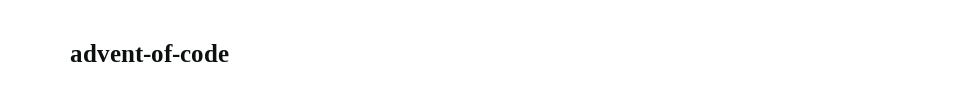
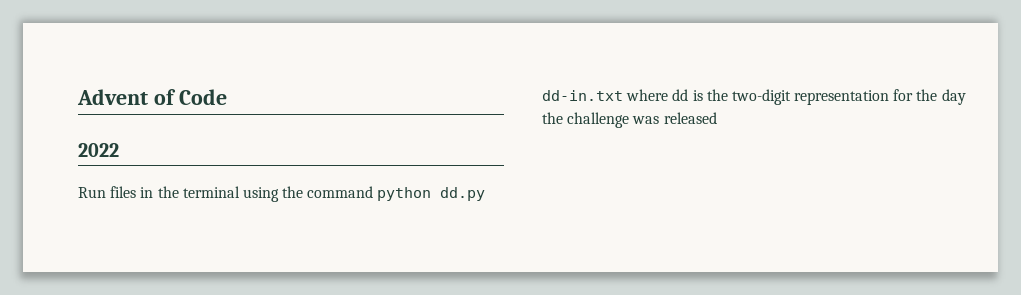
[70,44,229,62] advent-of-code -> [77,89,227,105] [78,143,119,157] [78,186,486,202] [542,89,966,105] [542,112,717,128] Advent of Code // 2022 // Run files in the terminal using the command python dd.py dd-in.txt where dd is the two-digit representation for the day the challenge was released

